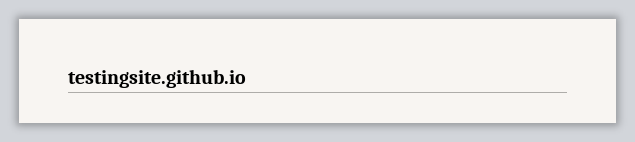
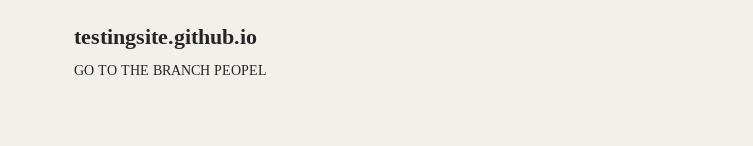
(246, 78) none -> [74,65,267,75] // GO TO THE BRANCH PEOPEL

